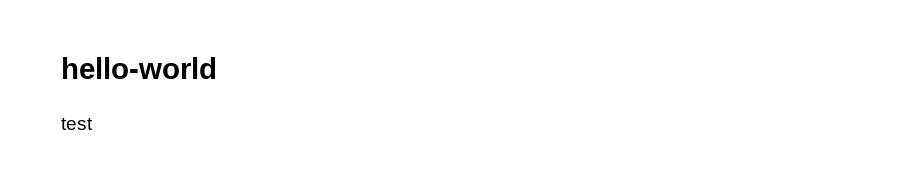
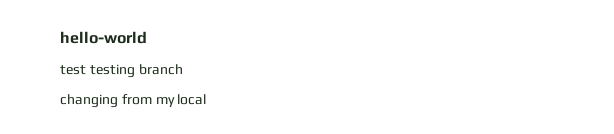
(93, 124) none -> [89,64,183,78] [60,94,207,108] testing branch // changing from my local

